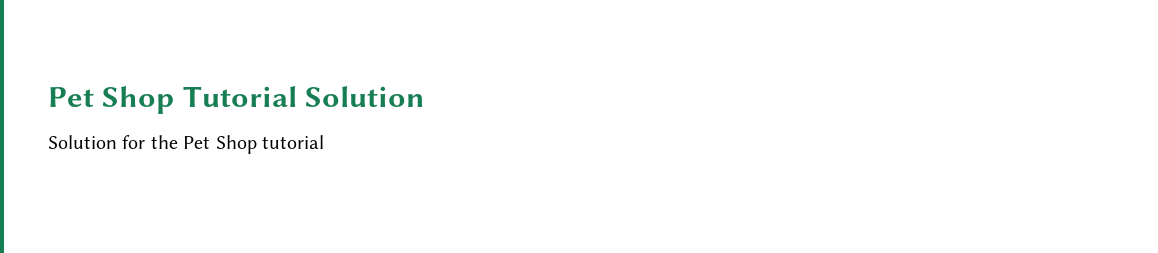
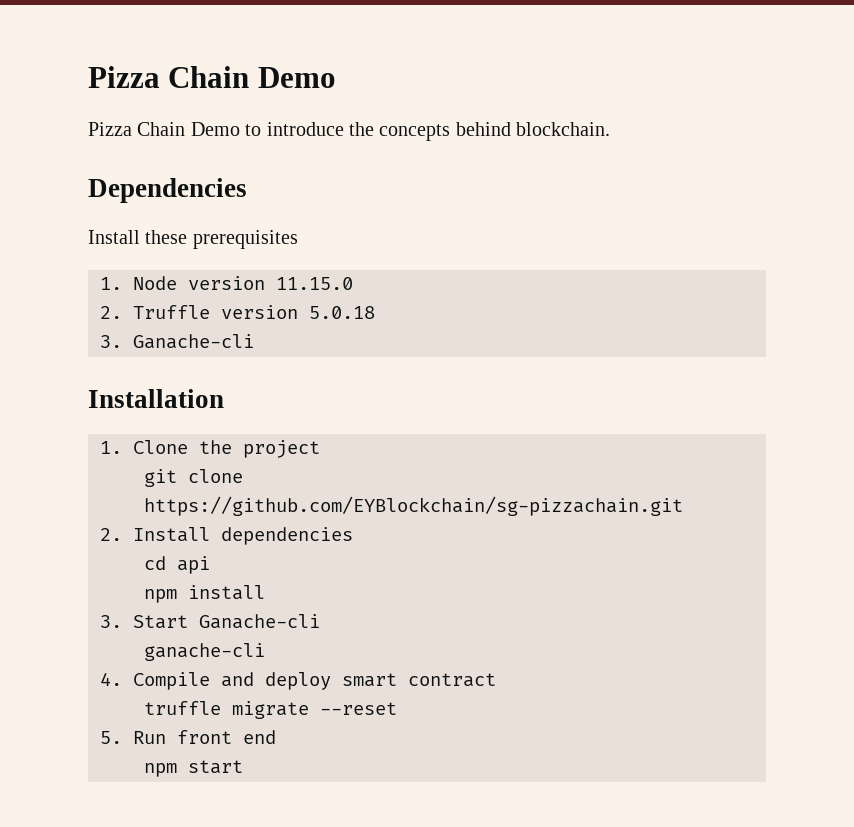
[48,86,426,114] [48,135,324,154] Pet Shop Tutorial Solution // Solution for the Pet Shop tutorial -> [88,66,336,88] [88,122,611,141] [88,178,247,203] [88,230,298,249] [100,276,353,290] [100,305,375,319] [100,334,254,349] [88,389,224,408] [100,440,320,458] [144,469,243,487] [144,496,683,516] [100,527,353,545] [144,556,210,574] [144,585,265,603] [100,614,320,629] [144,643,265,661] [100,672,496,690] [144,701,397,719] [100,730,276,744] [144,760,243,777] Pizza Chain Demo // Pizza Chain Demo to introduce the concepts behind blockchain. // Dependencies // Install these prerequisites // 1. Node version 11.15.0 // 2. Truffle version 5.0.18 // 3. Ganache-cli // Installation // 1. Clone the project // git clone https://github.com/EYBlockchain/sg-pizzachain.git // 2. Install dependencies // cd api // npm install // 3. Start Ganache-cli // ganache-cli // 4. Compile and deploy smart contract // truffle migrate --reset // 5. Run front end // npm start

